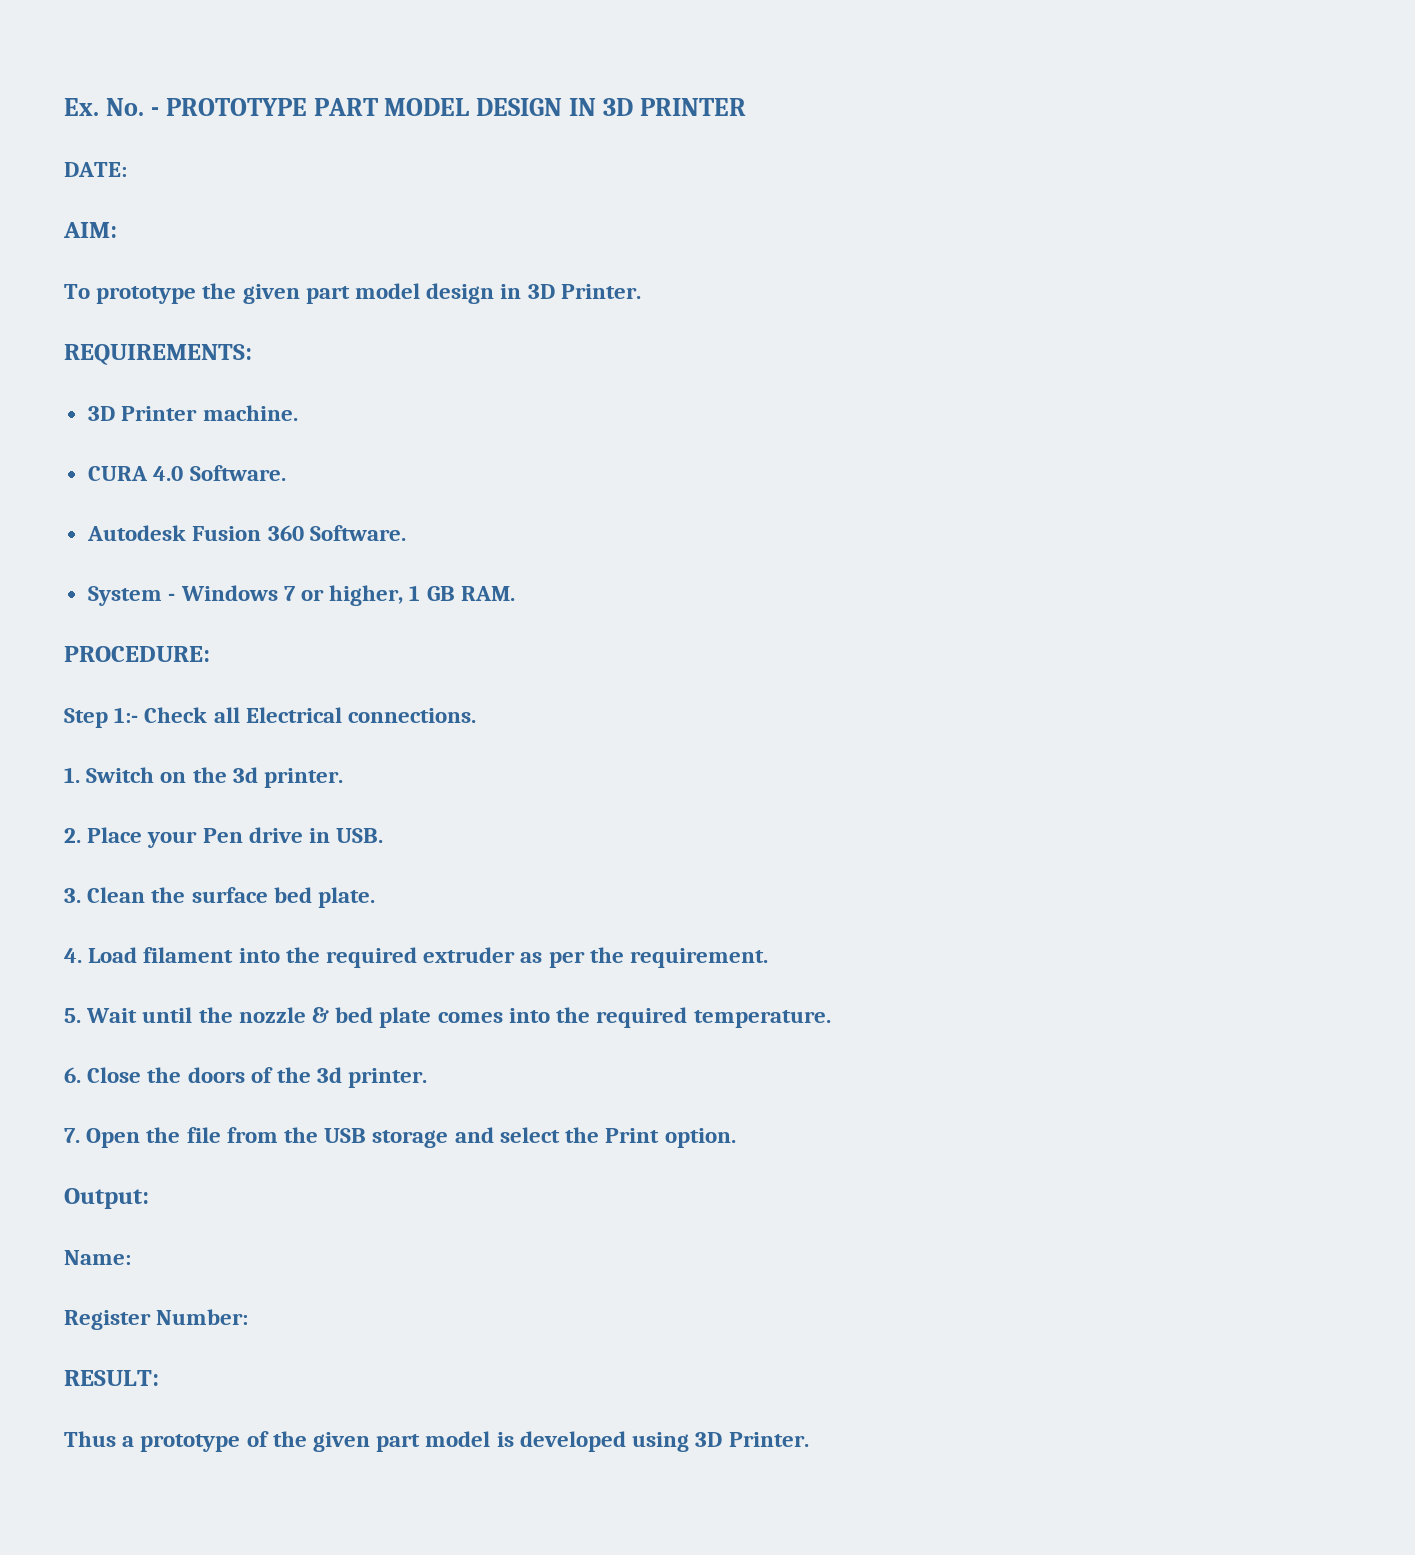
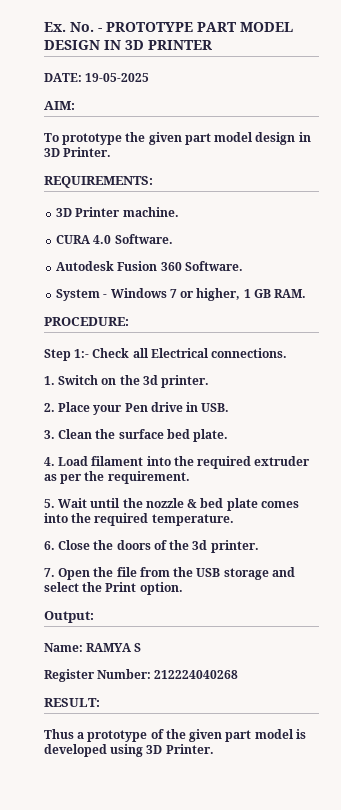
(127, 169) none -> [85,73,150,82] 19-05-2025
(131, 1257) none -> [86,643,142,652] RAMYA S
(249, 1317) none -> [154,670,239,679] 212224040268

